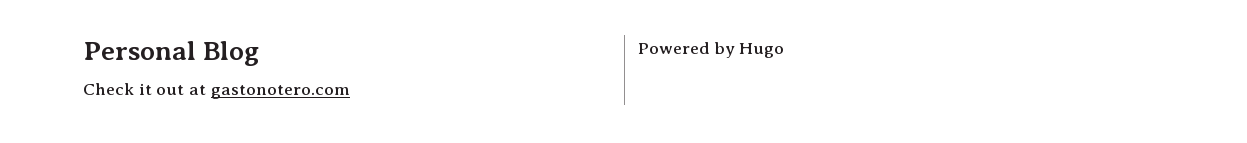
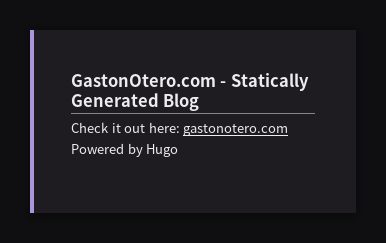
[83,41,196,60] Personal -> [71,73,309,91] [71,93,159,107] GastonOtero.com - Statically Generated
[189,85,207,95] at -> [148,122,180,133] here:

